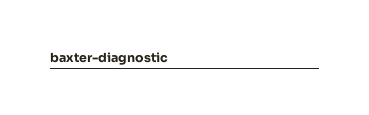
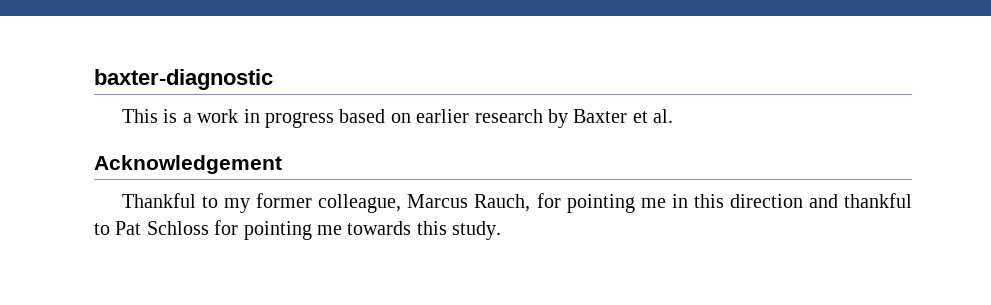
(168, 58) none -> [122,109,674,128] [94,155,282,174] [122,193,913,213] [94,220,502,240] // This is a work in progress based on earlier research by Baxter et al. // Acknowledgement // Thankful to my former colleague, Marcus Rauch, for pointing me in this direction and thankful to Pat Schloss for pointing me towards this study.

